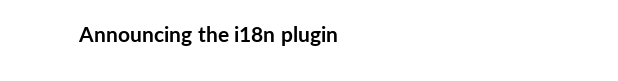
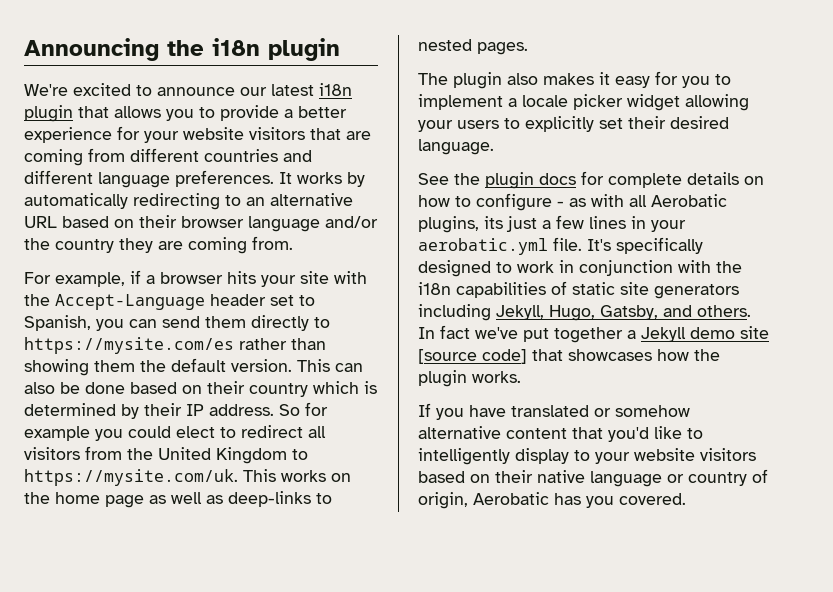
(339, 36) none -> [24,83,352,96] [24,105,347,122] [24,126,371,143] [24,148,312,166] [24,170,365,188] [24,193,353,210] [24,215,378,232] [24,236,293,254] [24,270,367,287] [24,294,315,310] [24,315,330,331] [24,337,326,354] [24,358,363,376] [24,381,377,397] [24,402,328,419] [24,425,326,441] [24,446,308,464] [24,469,351,486] [24,491,332,508] [418,39,528,55] [418,71,731,89] [418,94,749,111] [418,116,729,132] [418,139,494,155] [418,171,764,189] [418,193,727,211] [418,215,686,233] [418,237,703,255] [418,260,742,277] [418,281,739,299] [418,304,751,321] [418,325,769,343] [418,349,720,364] [418,370,521,387] [418,403,690,420] [418,426,703,442] [418,448,756,465] [418,469,768,487] [418,492,686,509] // We're excited to announce our latest i18n plugin that allows you to provide a better experience for your website visitors that are coming from different countries and different language preferences. It works by automatically redirecting to an alternative URL based on their browser language and/or the country they are coming from. // For example, if a browser hits your site with the Accept-Language header set to Spanish, you can send them directly to https://mysite.com/es rather than showing them the default version. This can also be done based on their country which is determined by their IP address. So for example you could elect to redirect all visitors from the United Kingdom to https://mysite.com/uk. This works on the home page as well as deep-links to nested pages. // The plugin also makes it easy for you to implement a locale picker widget allowing your users to explicitly set their desired language. // See the plugin docs for complete details on how to configure - as with all Aerobatic plugins, its just a few lines in your aerobatic.yml file. It's specifically designed to work in conjunction with the i18n capabilities of static site generators including Jekyll, Hugo, Gatsby, and others. In fact we've put together a Jekyll demo site [source code] that showcases how the plugin works. // If you have translated or somehow alternative content that you'd like to intelligently display to your website visitors based on their native language or country of origin, Aerobatic has you covered.

